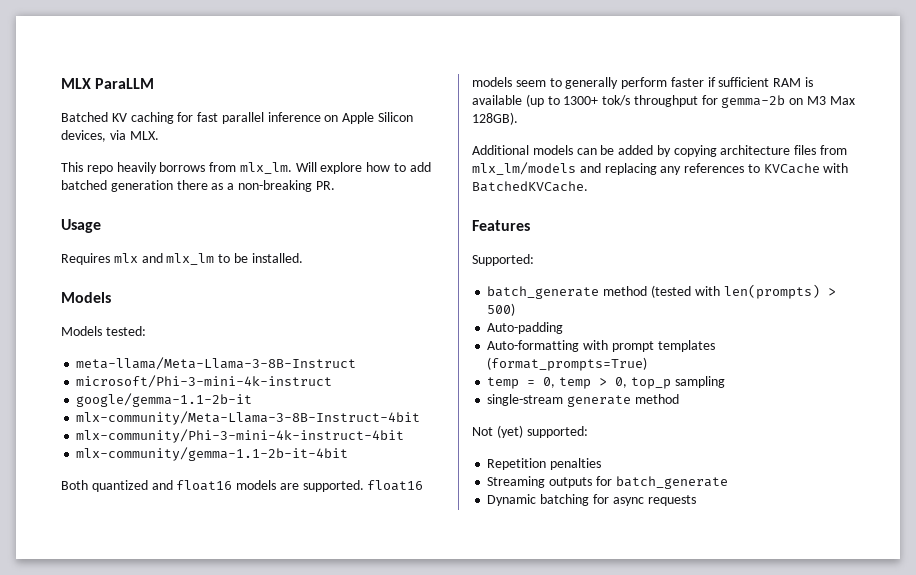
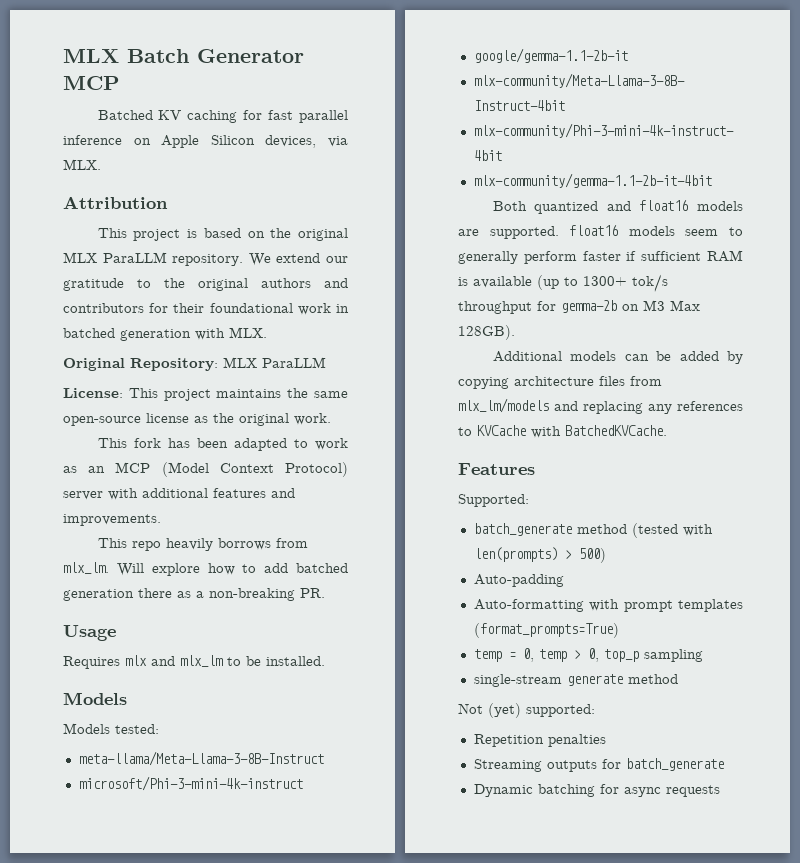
[61,78,155,89] MLX ParaLLM -> [63,49,304,63] [63,76,120,90] MLX Batch Generator MCP
(159, 135) none -> [63,196,168,209] [97,228,348,241] [63,252,348,266] [63,278,348,291] [63,303,349,315] [63,327,267,341] [63,357,326,371] [63,388,348,401] [63,413,331,426] [97,438,348,451] [63,462,348,477] [63,488,295,500] [63,514,161,526] // Attribution // This project is based on the original MLX ParaLLM repository. We extend our gratitude to the original authors and contributors for their foundational work in batched generation with MLX. // Original Repository: MLX ParaLLM // License: This project maintains the same open-source license as the original work. // This fork has been adapted to work as an MCP (Model Context Protocol) server with additional features and improvements.

